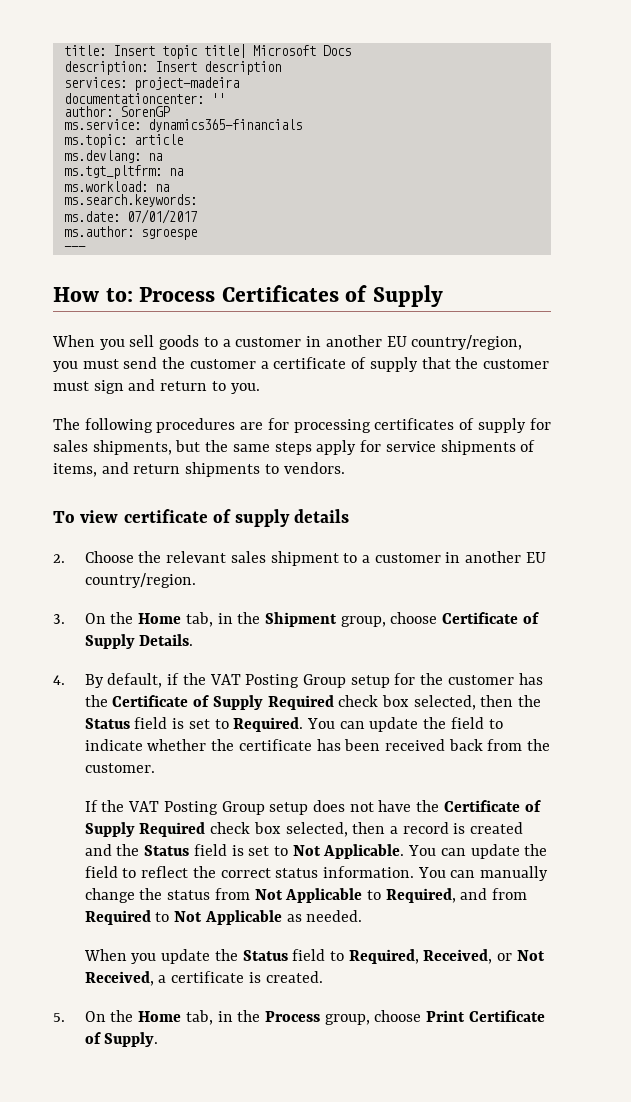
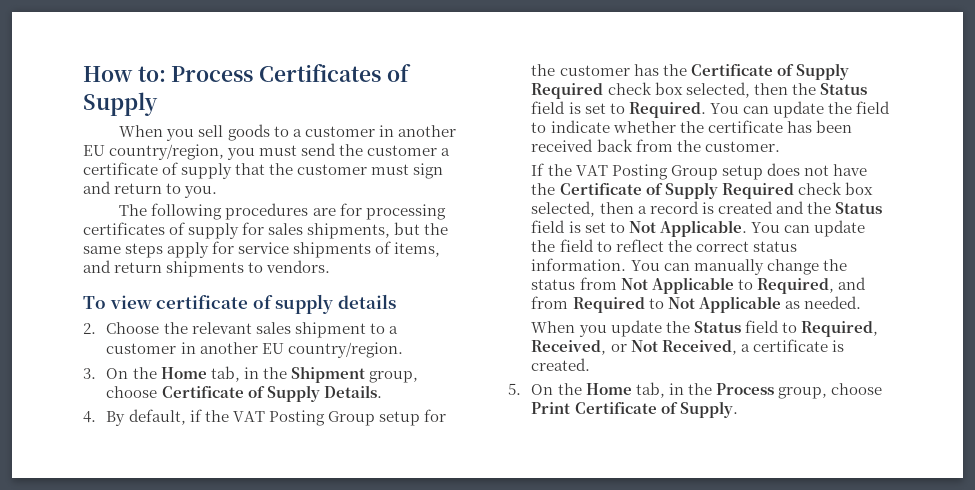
[63,44,351,59] [63,61,281,75] [63,77,239,91] [63,93,225,104] [63,106,170,117] [63,119,302,132] [63,134,183,148] [63,150,162,163] [63,165,183,179] [63,181,169,192] [63,194,197,207] [63,209,197,224] [63,226,197,240] [63,246,86,251] title: Insert topic title| Microsoft Docs // description: Insert description // services: project-madeira // documentationcenter: '' // author: SorenGP // ms.service: dynamics365-financials // ms.topic: article // ms.devlang: na // ms.tgt_pltfrm: na // ms.workload: na // ms.search.keywords: // ms.date: 07/01/2017 // ms.author: sgroespe // --- // -> (83, 74) none

